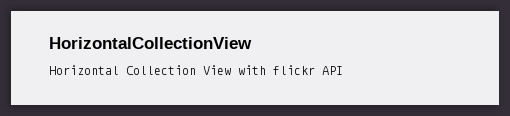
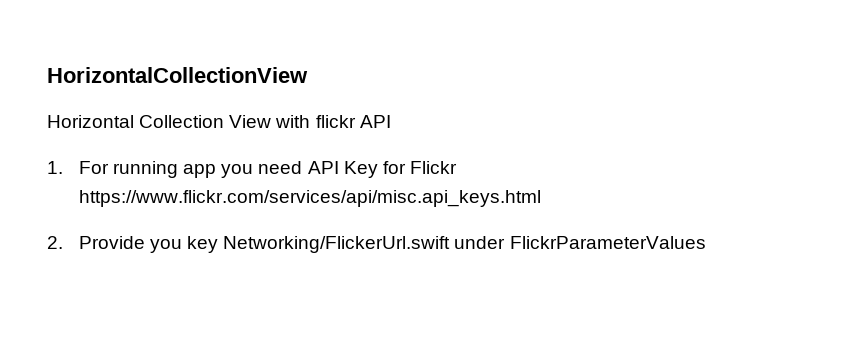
(343, 70) none -> [47,161,457,178] [78,190,541,207] [47,236,706,253] // 1. For running app you need API Key for Flickr https://www.flickr.com/services/api/misc.api_keys.html // 2. Provide you key Networking/FlickerUrl.swift under FlickrParameterValues

